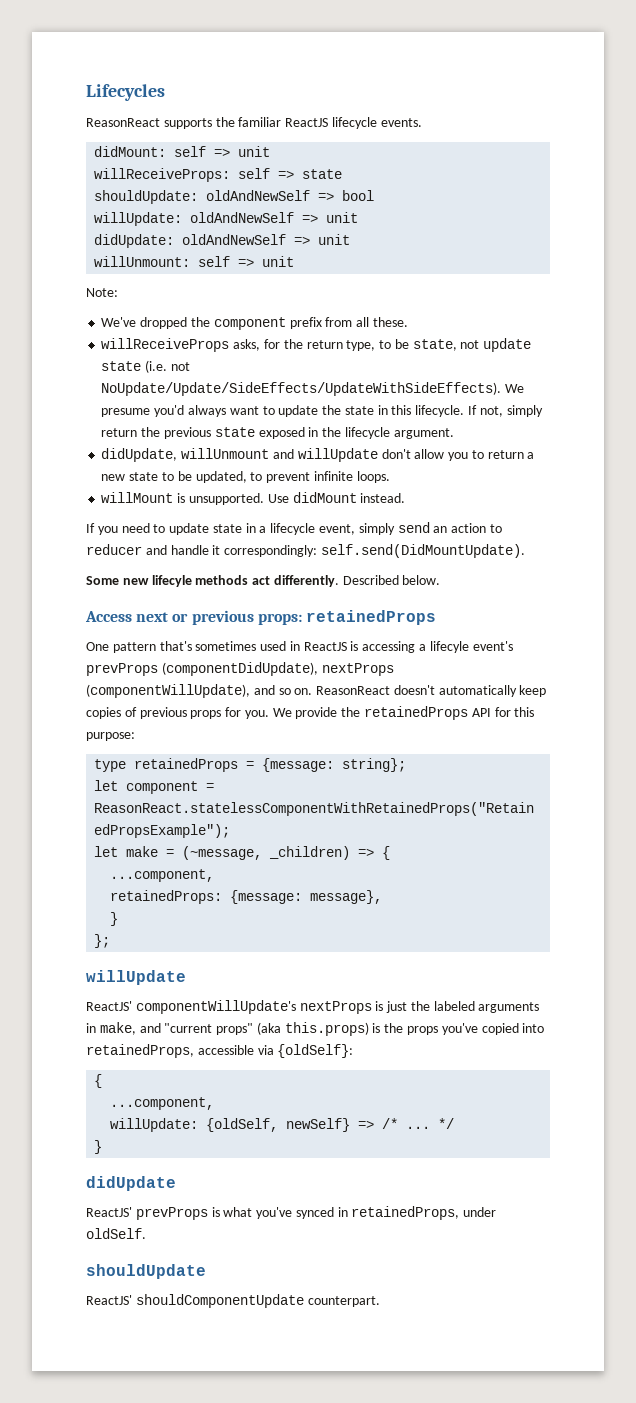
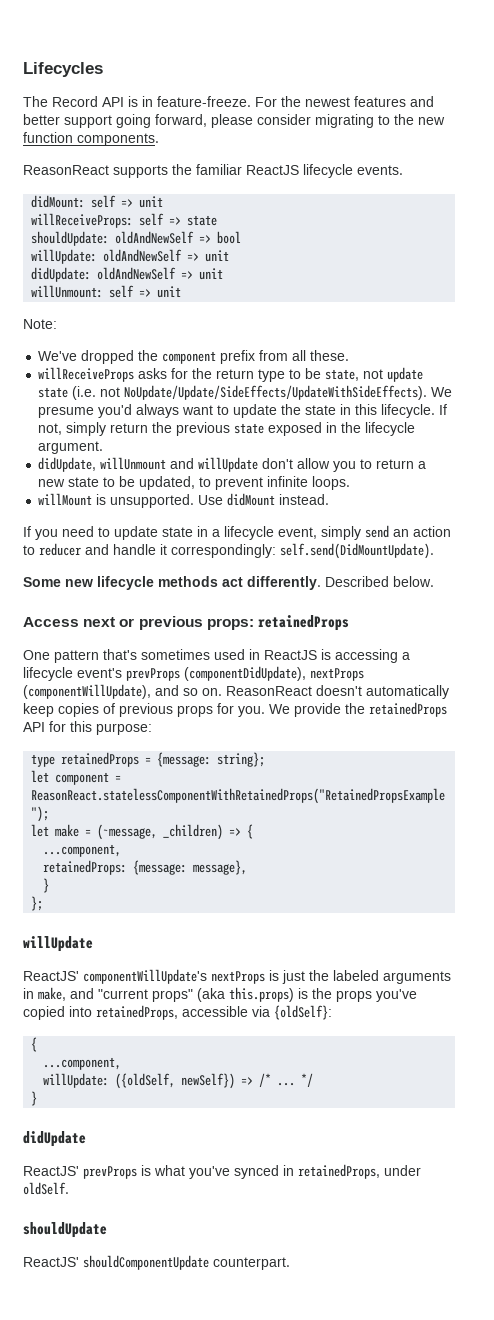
(165, 92) none -> [23,96,434,107] [23,114,445,128] [23,132,159,146] // The Record API is in feature-freeze. For the newest features and better support going forward, please consider migrating to the new function components.
[233,339,261,351] asks, -> [138,368,168,379] asks
[346,340,376,351] type, -> [258,369,286,382] type
[151,575,192,587] lifecyle -> [97,576,154,590] lifecycle
[429,641,469,653] lifecyle -> [23,667,73,681] lifecycle
[206,1118,351,1132] {oldSelf, newSelf} -> [115,1073,236,1089] ({oldSelf, newSelf})

